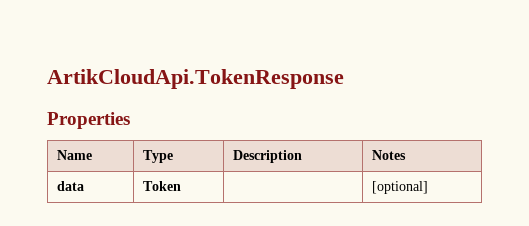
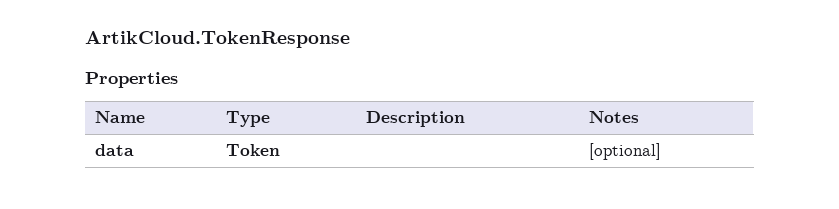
[47,69,344,89] ArtikCloudApi.TokenResponse -> [85,31,350,48] ArtikCloud.TokenResponse

